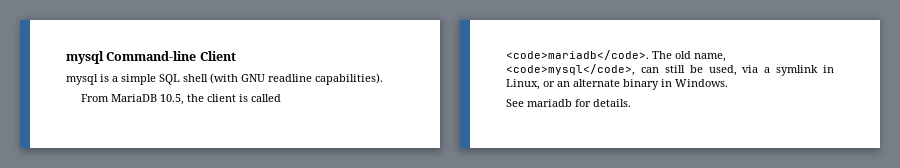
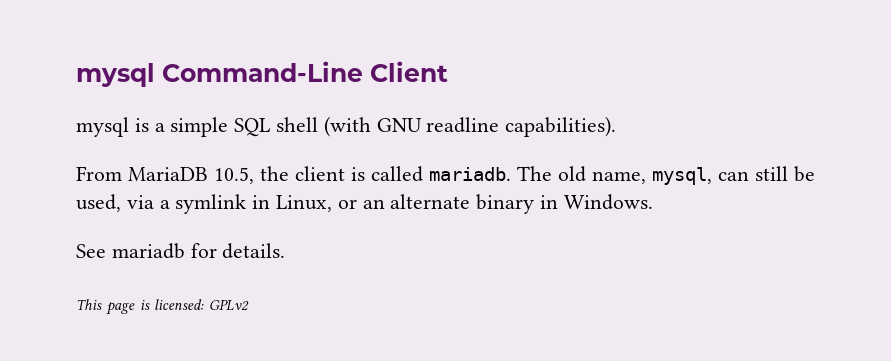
[66,51,197,64] mysql Command-line -> [76,61,363,87] mysql Command-Line
[506,50,649,60] <code>mariadb</code>. -> [429,167,511,181] mariadb.
[506,64,635,76] <code>mysql</code>, -> [652,167,712,185] mysql,
(631, 103) none -> [76,299,250,315] // This page is licensed: GPLv2

